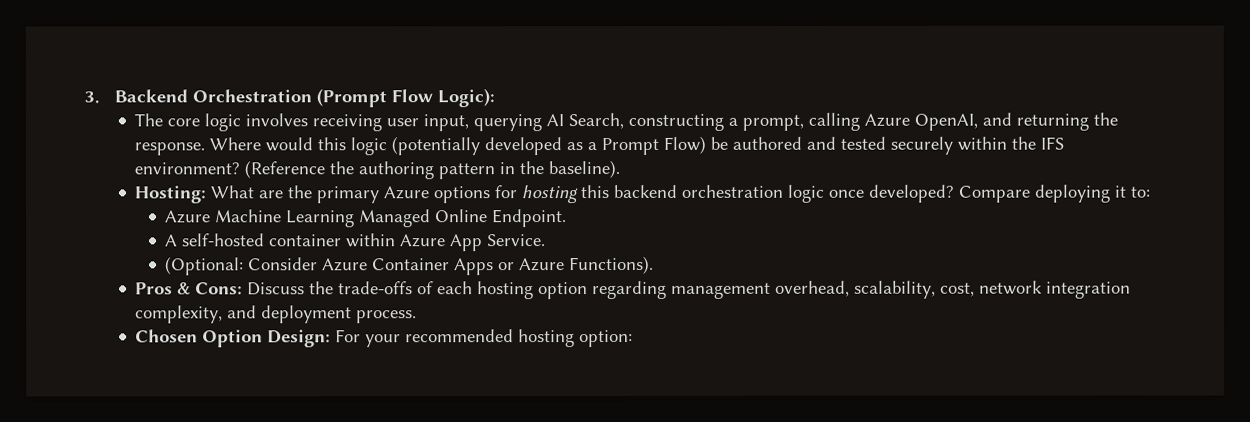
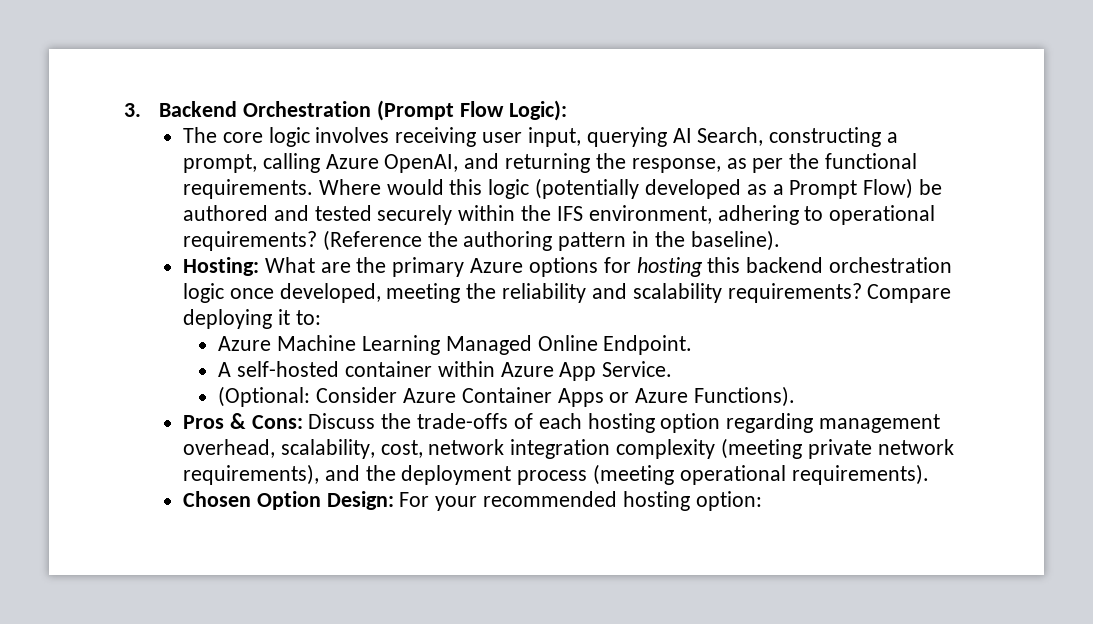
[134,142,206,156] response. -> [631,153,917,173] [183,179,314,199] response, as per the functional requirements.
[134,162,241,175] environment? -> [588,205,936,225] [183,231,318,251] environment, adhering to operational requirements?
[868,184,955,203] developed? -> [279,283,862,303] developed, meeting the reliability and scalability requirements?
[135,305,418,324] complexity, and deployment process. -> [616,438,954,459] [183,464,929,485] complexity (meeting private network requirements), and the deployment process (meeting operational requirements).

